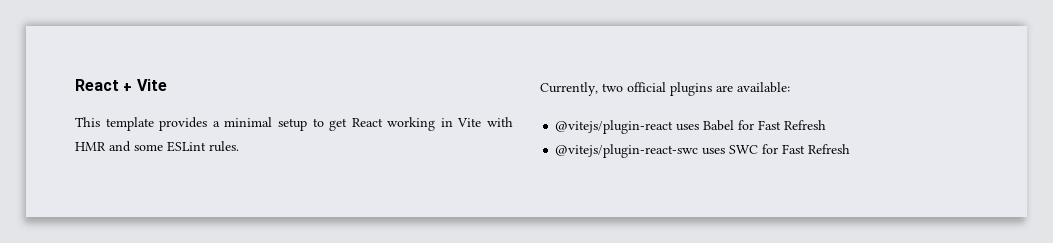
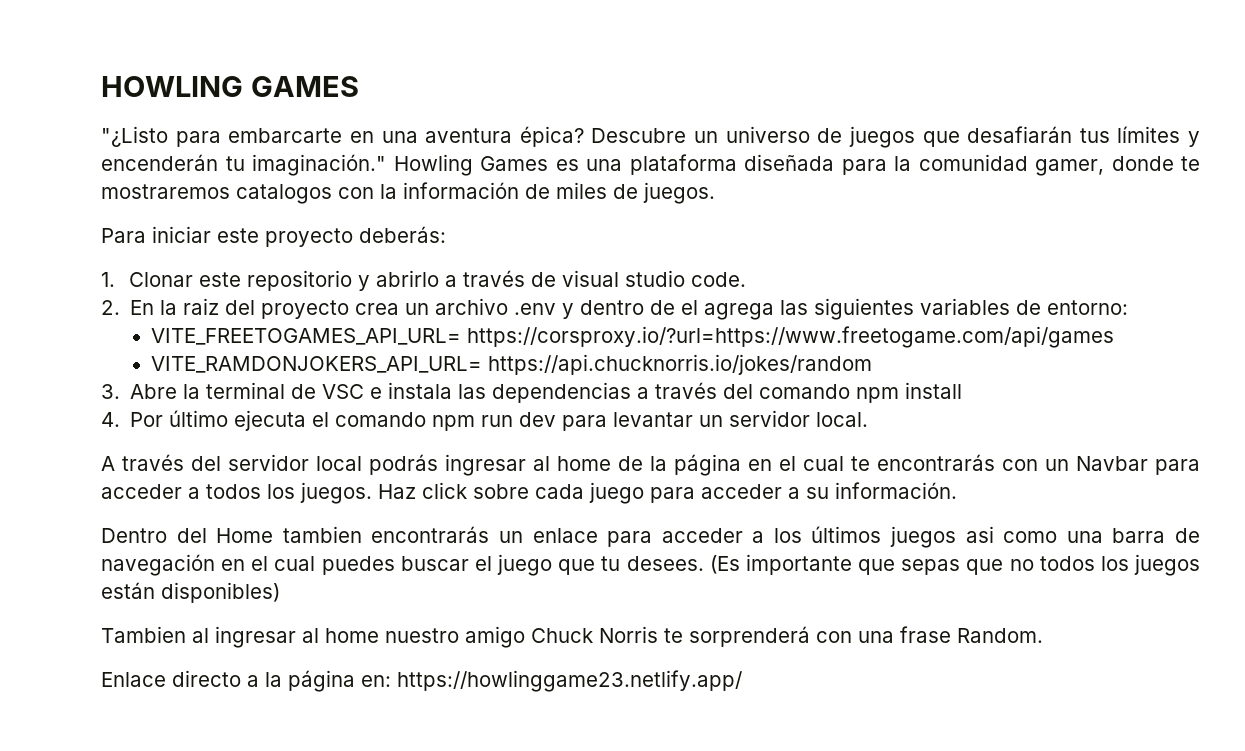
[75,79,167,91] [75,117,513,131] [75,141,239,152] [540,82,790,96] [555,120,827,134] [555,144,851,158] React + Vite // This template provides a minimal setup to get React working in Vite with HMR and some ESLint rules. // Currently, two official plugins are available: // @vitejs/plugin-react uses Babel for Fast Refresh // @vitejs/plugin-react-swc uses SWC for Fast Refresh -> [101,76,359,97] [101,126,1200,148] [101,154,1200,176] [101,182,715,204] [101,226,446,247] [101,270,746,291] [101,298,1129,320] [151,326,1115,348] [151,354,873,375] [101,382,963,403] [101,410,869,431] [101,454,1200,476] [101,482,957,504] [101,526,1200,548] [101,554,1200,576] [101,582,280,603] [101,626,1043,648] [101,670,742,692] HOWLING GAMES // "¿Listo para embarcarte en una aventura épica? Descubre un universo de juegos que desafiarán tus límites y encenderán tu imaginación." Howling Games es una plataforma diseñada para la comunidad gamer, donde te mostraremos catalogos con la información de miles de juegos. // Para iniciar este proyecto deberás: // 1. Clonar este repositorio y abrirlo a través de visual studio code. // 2. En la raiz del proyecto crea un archivo .env y dentro de el agrega las siguientes variables de entorno: // VITE_FREETOGAMES_API_URL= https://corsproxy.io/?url=https://www.freetogame.com/api/games // VITE_RAMDONJOKERS_API_URL= https://api.chucknorris.io/jokes/random // 3. Abre la terminal de VSC e instala las dependencias a través del comando npm install // 4. Por último ejecuta el comando npm run dev para levantar un servidor local. // A través del servidor local podrás ingresar al home de la página en el cual te encontrarás con un Navbar para acceder a todos los juegos. Haz click sobre cada juego para acceder a su información. // Dentro del Home tambien encontrarás un enlace para acceder a los últimos juegos asi como una barra de navegación en el cual puedes buscar el juego que tu desees. (Es importante que sepas que no todos los juegos están disponibles) // Tambien al ingresar al home nuestro amigo Chuck Norris te sorprenderá con una frase Random. // Enlace directo a la página en: https://howlinggame23.netlify.app/

